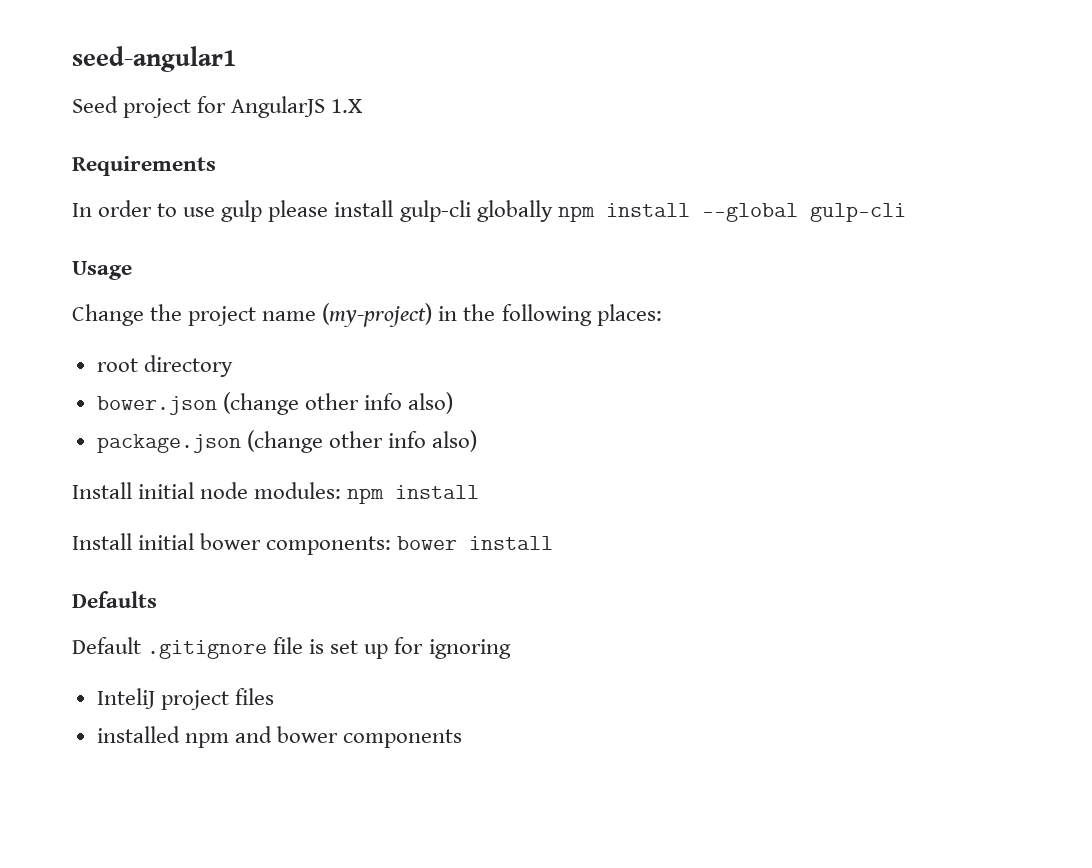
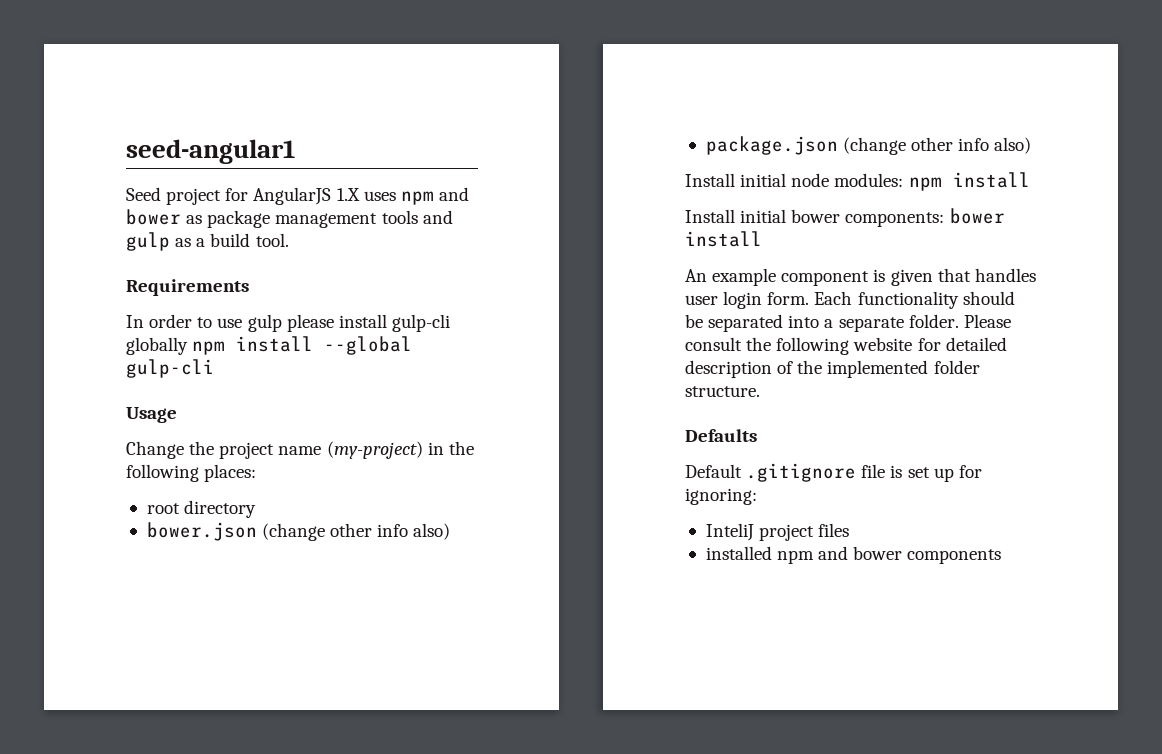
(363, 106) none -> [363,187,469,205] [126,209,453,228] [126,232,289,251] uses npm and bower as package management tools and gulp as a build tool.
(554, 543) none -> [685,268,1036,286] [685,291,1015,309] [685,314,1011,332] [685,337,1007,355] [685,360,980,378] [685,386,760,397] // An example component is given that handles user login form. Each functionality should be separated into a separate folder. Please consult the following website for detailed description of the implemented folder structure.
[428,639,511,659] ignoring -> [685,488,757,505] ignoring:

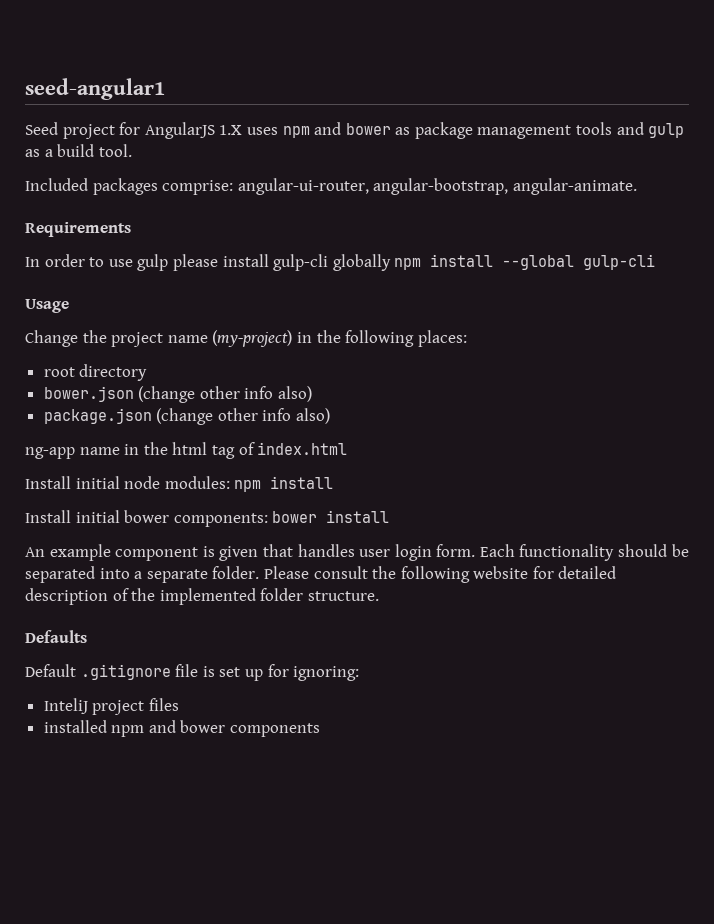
(289, 240) none -> [25,178,637,195] // Included packages comprise: angular-ui-router, angular-bootstrap, angular-animate.
(1032, 145) none -> [25,442,348,459] // ng-app name in the html tag of index.html

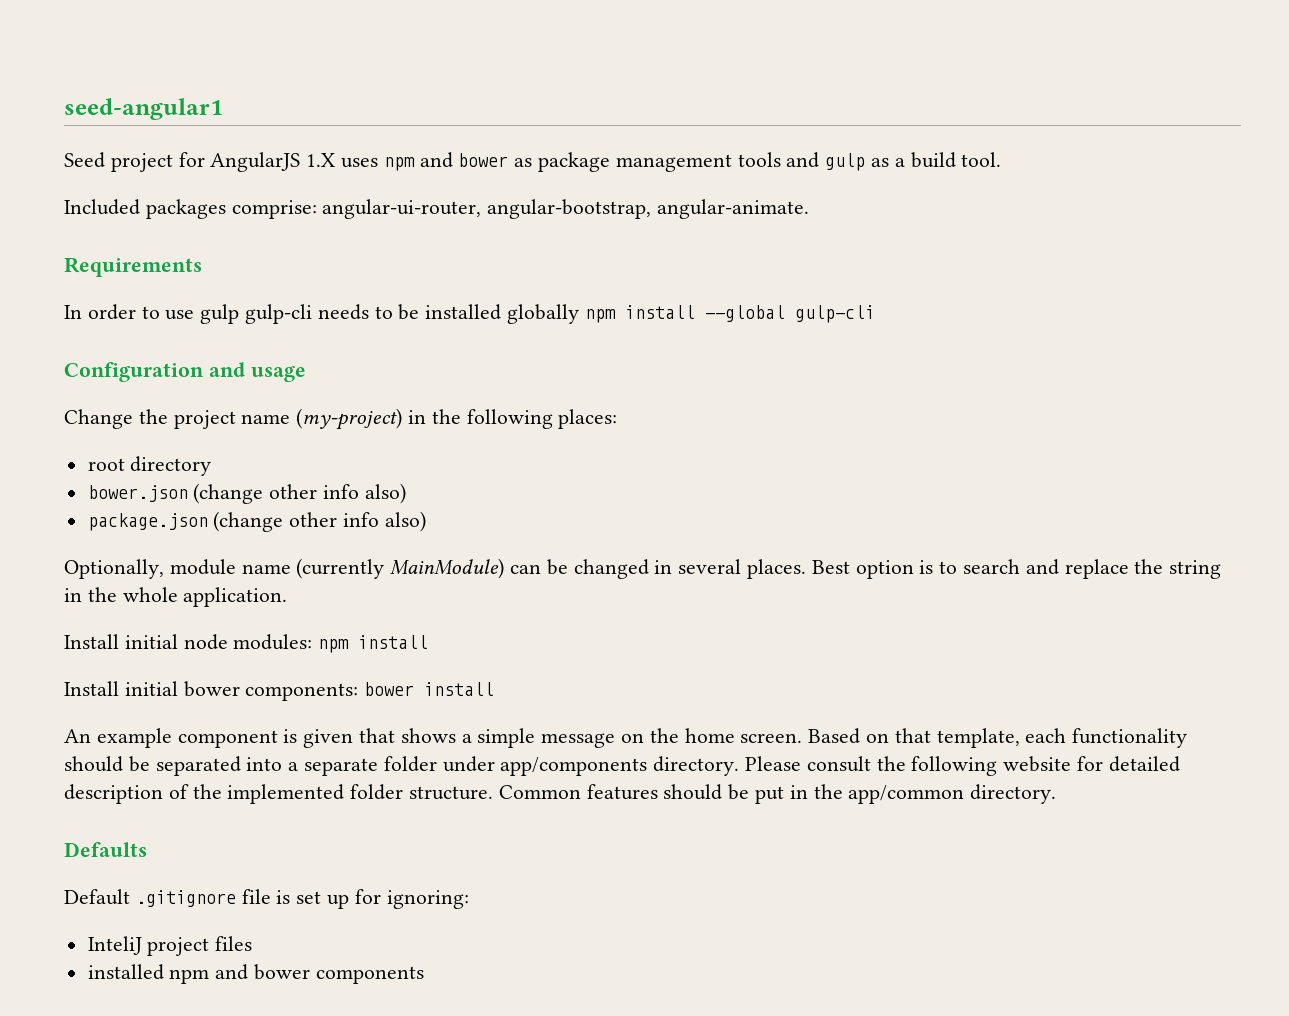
[172,254,329,271] please install gulp-cli -> [245,304,502,324] gulp-cli needs to be installed
[25,299,69,313] Usage -> [64,362,306,382] Configuration and usage
[25,442,348,459] ng-app name in the html tag of index.html -> [64,558,1222,579] [64,587,288,607] Optionally, module name (currently MainModule) can be changed in several places. Best option is to search and replace the string in the whole application.
[297,544,515,561] handles user login form. Each -> [400,728,1067,748] shows a simple message on the home screen. Based on that template, each
[212,566,260,579] folder. -> [383,756,740,776] folder under app/components directory.
(379, 596) none -> [498,784,1057,804] Common features should be put in the app/common directory.

